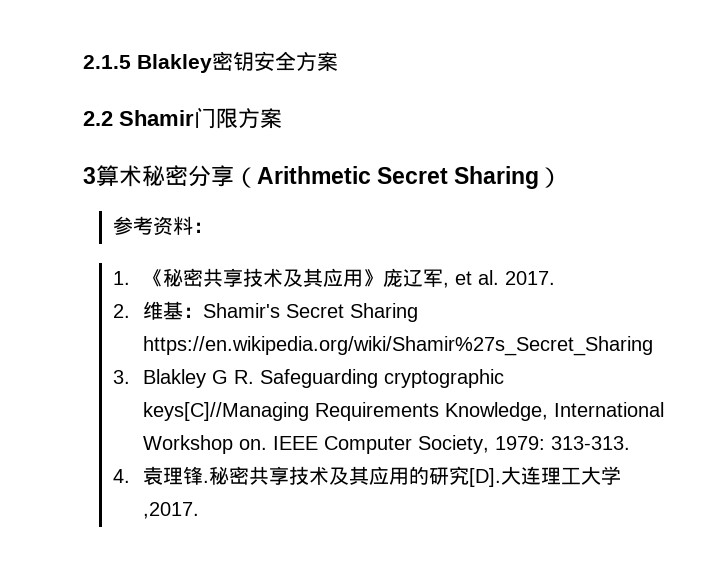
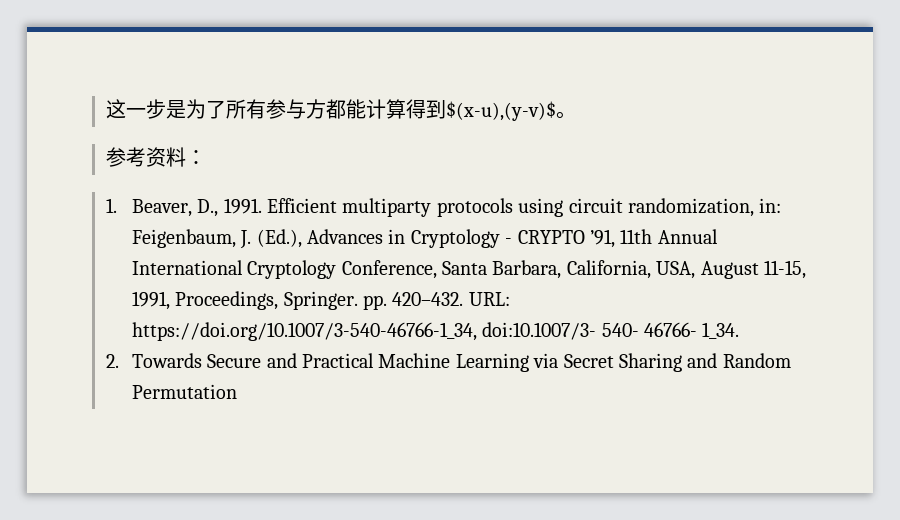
[83,51,338,73] [83,107,282,129] [83,165,563,189] [113,216,214,236] [113,268,556,288] [113,301,419,322] [143,336,654,356] [113,369,505,388] [143,402,665,421] [143,435,631,454] [113,466,622,487] [143,502,200,519] 2.1.5 Blakley密钥安全方案 // 2.2 Shamir门限方案 // 3算术秘密分享（Arithmetic Secret Sharing） // 参考资料： // 1.《秘密共享技术及其应用》庞辽军, et al. 2017. // 2.维基：Shamir's Secret Sharing https://en.wikipedia.org/wiki/Shamir%27s_Secret_Sharing // 3. Blakley G R. Safeguarding cryptographic keys[C]//Managing Requirements Knowledge, International Workshop on. IEEE Computer Society, 1979: 313-313. // 4.袁理锋.秘密共享技术及其应用的研究[D].大连理工大学,2017. -> [105,99,576,121] [105,147,206,167] [105,198,782,217] [131,229,718,249] [131,260,806,279] [131,291,510,310] [131,322,740,341] [105,353,791,372] [131,384,237,399] 这一步是为了所有参与方都能计算得到$(x-u),(y-v)$。 // 参考资料： // 1. Beaver, D., 1991. Efficient multiparty protocols using circuit randomization, in: Feigenbaum, J. (Ed.), Advances in Cryptology - CRYPTO ’91, 11th Annual International Cryptology Conference, Santa Barbara, California, USA, August 11-15, 1991, Proceedings, Springer. pp. 420–432. URL: https://doi.org/10.1007/3-540-46766-1_34, doi:10.1007/3- 540- 46766- 1_34. // 2. Towards Secure and Practical Machine Learning via Secret Sharing and Random Permutation

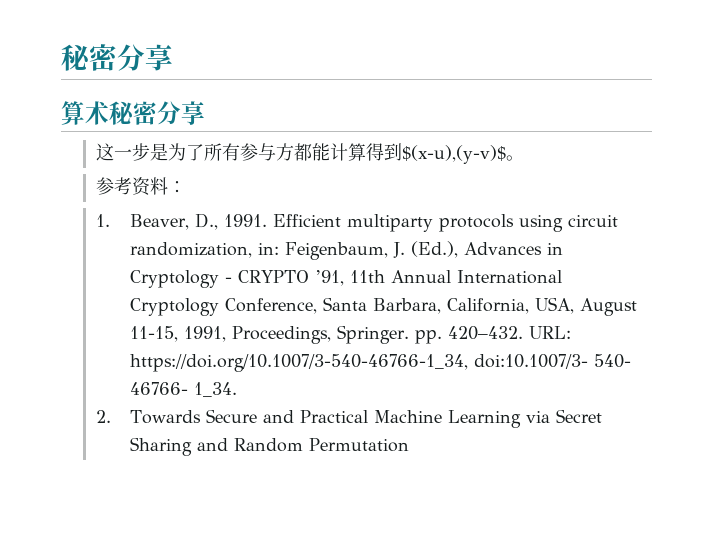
(105, 109) none -> [61,44,173,71] [61,101,205,125] 秘密分享 // 算术秘密分享 //

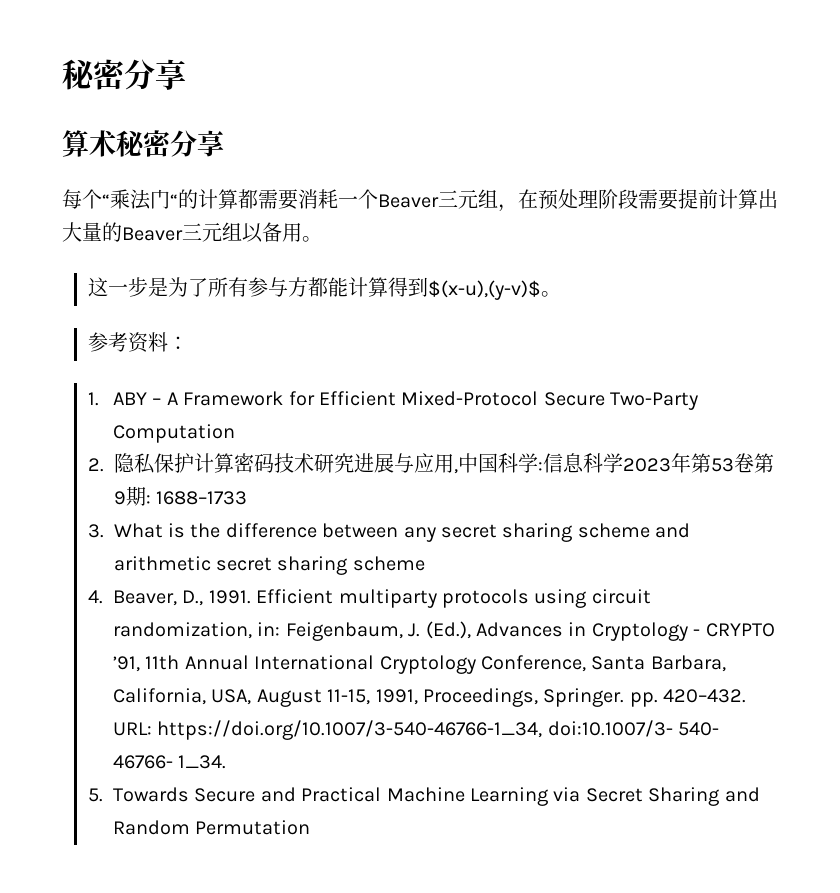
(205, 113) none -> [62,189,778,212] [62,222,322,243] // 每个“乘法门“的计算都需要消耗一个Beaver三元组，在预处理阶段需要提前计算出大量的Beaver三元组以备用。
(110, 220) none -> [113,391,699,410] [113,424,236,443] [87,453,774,474] [113,486,247,506] [87,523,691,542] [113,556,425,575] [87,590,103,604] ABY – A Framework for Efficient Mixed-Protocol Secure Two-Party Computation // 2.隐私保护计算密码技术研究进展与应用,中国科学:信息科学2023年第53卷第9期: 1688–1733 // 3. What is the difference between any secret sharing scheme and arithmetic secret sharing scheme // 4.
[95,410,111,423] 2. -> [87,788,103,802] 5.

